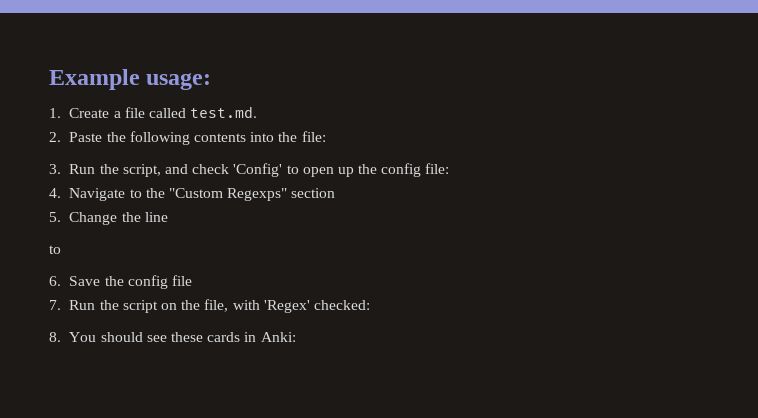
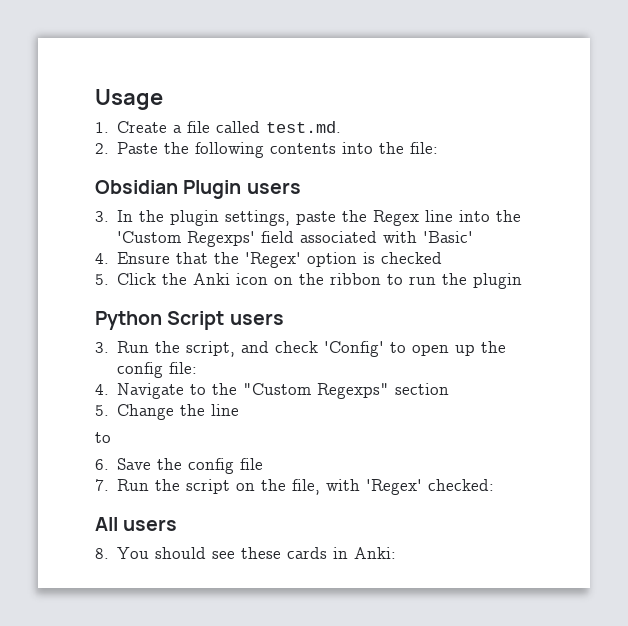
[49,69,212,90] Example usage: -> [95,89,163,110] Usage
(326, 136) none -> [95,180,301,199] [95,210,522,226] [117,231,474,247] [95,252,443,268] [95,273,523,289] [95,311,284,330] // Obsidian Plugin users // 3. In the plugin settings, paste the Regex line into the 'Custom Regexps' field associated with 'Basic' // 4. Ensure that the 'Regex' option is checked // 5. Click the Anki icon on the ribbon to run the plugin // Python Script users
(370, 305) none -> [95,517,178,531] // All users

